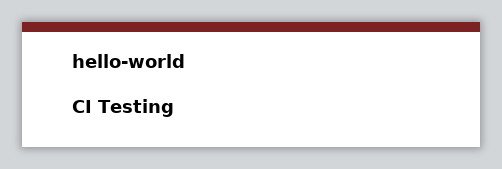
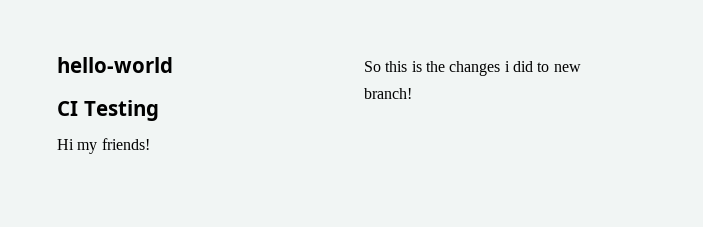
(174, 108) none -> [57,138,150,154] [364,61,581,76] [364,88,412,99] // Hi my friends! // So this is the changes i did to new branch!

